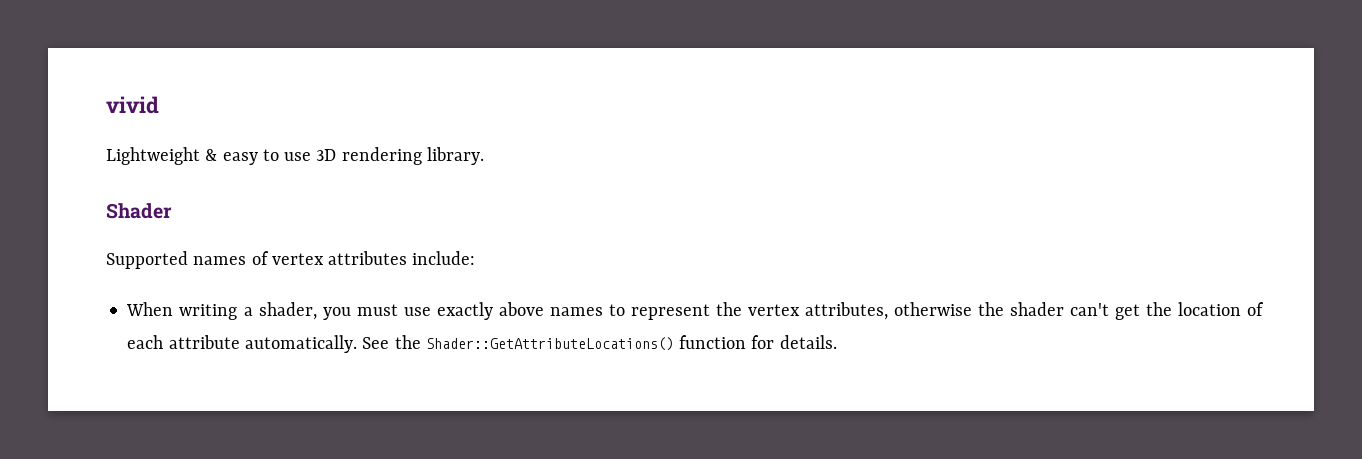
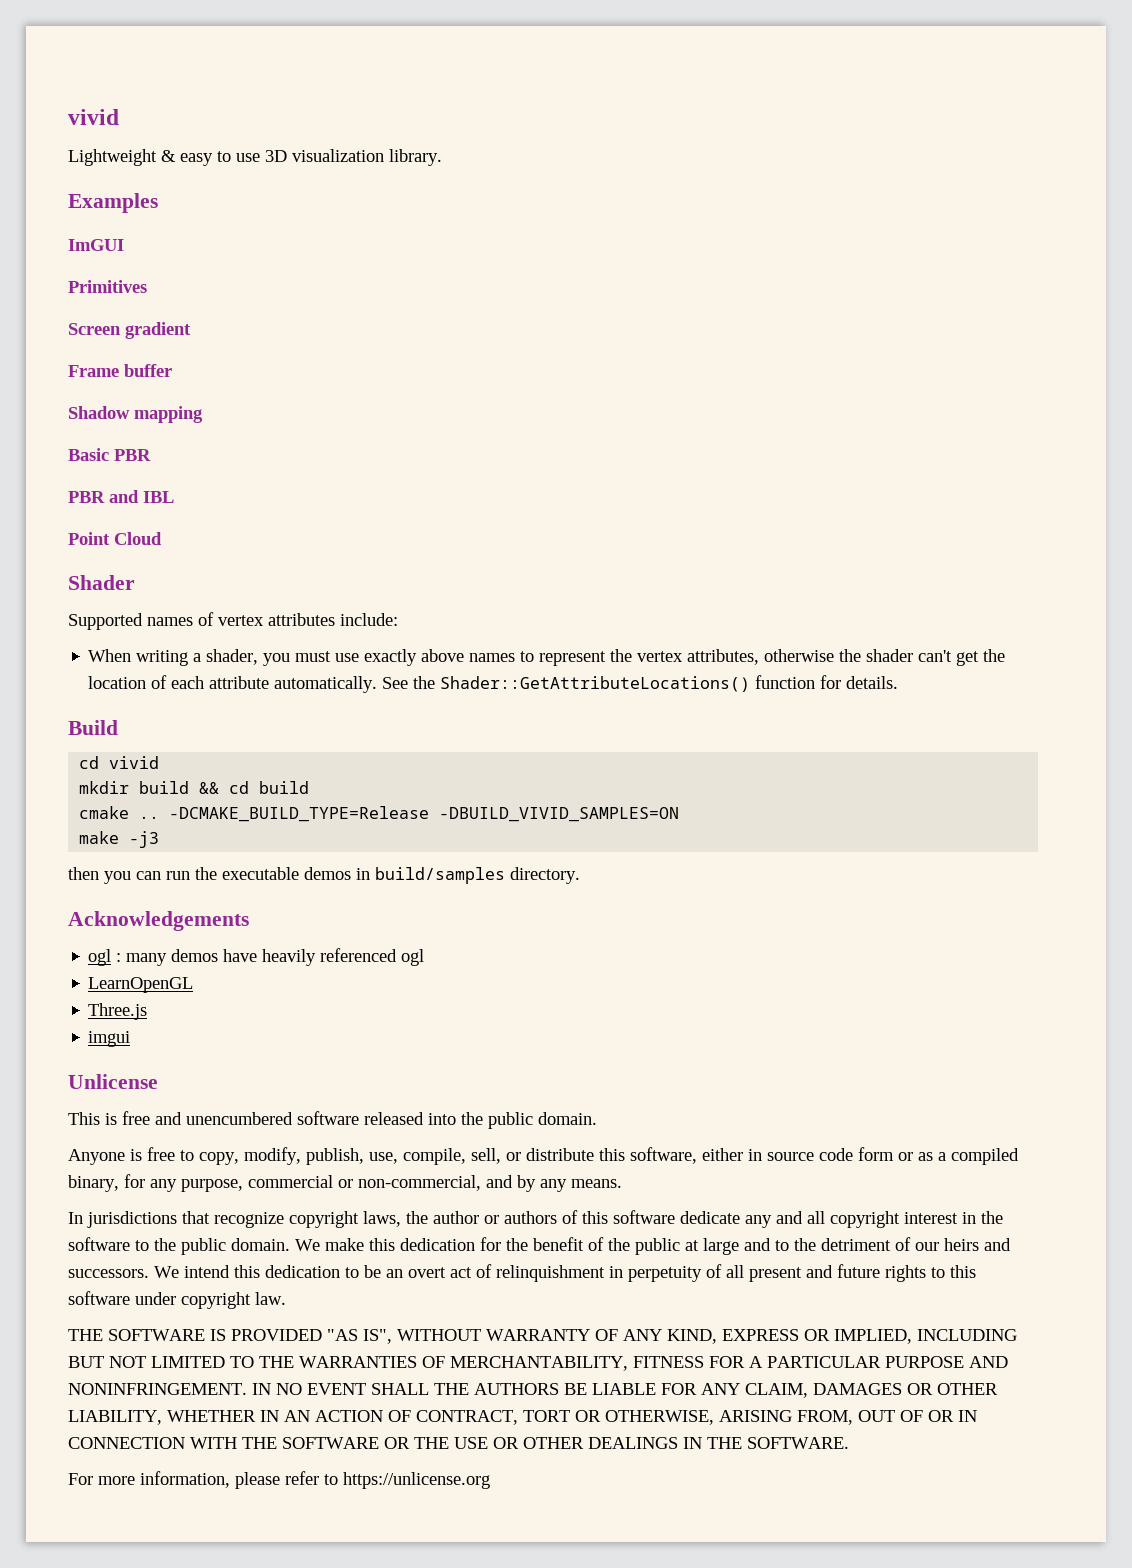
[341,147,422,165] rendering -> [292,149,384,162] visualization
(484, 156) none -> [68,193,158,213] [68,239,124,251] [68,280,147,293] [68,322,191,339] [68,364,172,377] [68,406,203,423] [68,448,151,461] [68,490,174,503] [68,532,162,545] // Examples // ImGUI // Primitives // Screen gradient // Frame buffer // Shadow mapping // Basic PBR // PBR and IBL // Point Cloud
(837, 342) none -> [68,720,118,735] [79,756,160,769] [79,781,310,794] [79,806,680,822] [79,831,160,848] [68,867,580,884] [68,911,249,931] [88,948,425,966] [88,977,194,993] [88,1003,148,1020] [88,1031,131,1047] [68,1074,158,1089] [68,1111,597,1129] [68,1147,1019,1165] [68,1174,622,1192] [68,1210,1003,1228] [68,1237,1011,1255] [68,1264,976,1282] [68,1291,286,1309] [68,1329,1017,1344] [68,1356,1008,1371] [68,1383,998,1398] [68,1410,977,1425] [68,1437,849,1449] [68,1471,490,1489] // Build // cd vivid // mkdir build && cd build // cmake .. -DCMAKE_BUILD_TYPE=Release -DBUILD_VIVID_SAMPLES=ON // make -j3 // then you can run the executable demos in build/samples directory. // Acknowledgements // ogl : many demos have heavily referenced ogl // LearnOpenGL // Three.js // imgui // Unlicense // This is free and unencumbered software released into the public domain. // Anyone is free to copy, modify, publish, use, compile, sell, or distribute this software, either in source code form or as a compiled binary, for any purpose, commercial or non-commercial, and by any means. // In jurisdictions that recognize copyright laws, the author or authors of this software dedicate any and all copyright interest in the software to the public domain. We make this dedication for the benefit of the public at large and to the detriment of our heirs and successors. We intend this dedication to be an overt act of relinquishment in perpetuity of all present and future rights to this software under copyright law. // THE SOFTWARE IS PROVIDED "AS IS", WITHOUT WARRANTY OF ANY KIND, EXPRESS OR IMPLIED, INCLUDING BUT NOT LIMITED TO THE WARRANTIES OF MERCHANTABILITY, FITNESS FOR A PARTICULAR PURPOSE AND NONINFRINGEMENT. IN NO EVENT SHALL THE AUTHORS BE LIABLE FOR ANY CLAIM, DAMAGES OR OTHER LIABILITY, WHETHER IN AN ACTION OF CONTRACT, TORT OR OTHERWISE, ARISING FROM, OUT OF OR IN CONNECTION WITH THE SOFTWARE OR THE USE OR OTHER DEALINGS IN THE SOFTWARE. // For more information, please refer to https://unlicense.org

